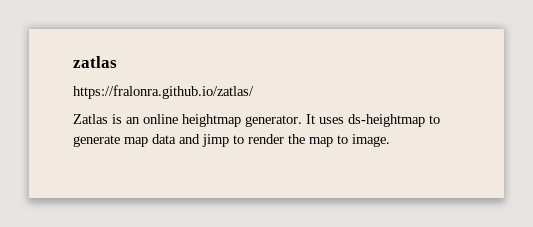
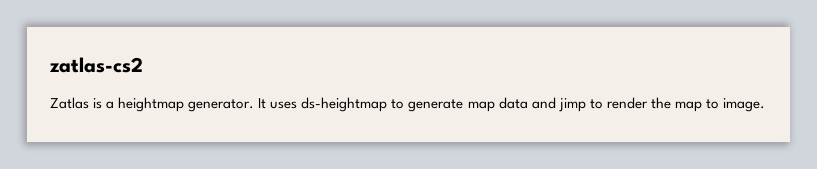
[73,56,117,68] [73,85,254,99] zatlas // https://fralonra.github.io/zatlas/ -> [49,57,143,73] zatlas-cs2
[126,114,178,124] an online -> [106,101,115,109] a

